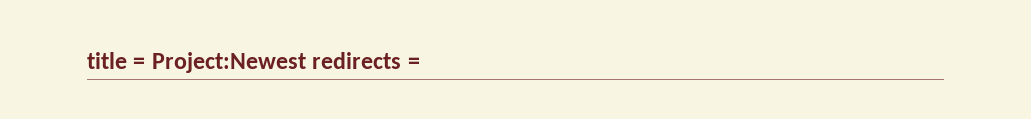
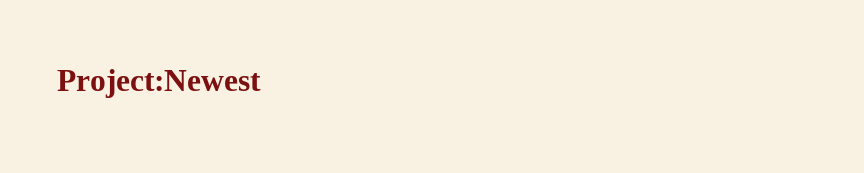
[87,52,420,73] title = Project:Newest redirects = -> [57,69,261,98] Project:Newest

